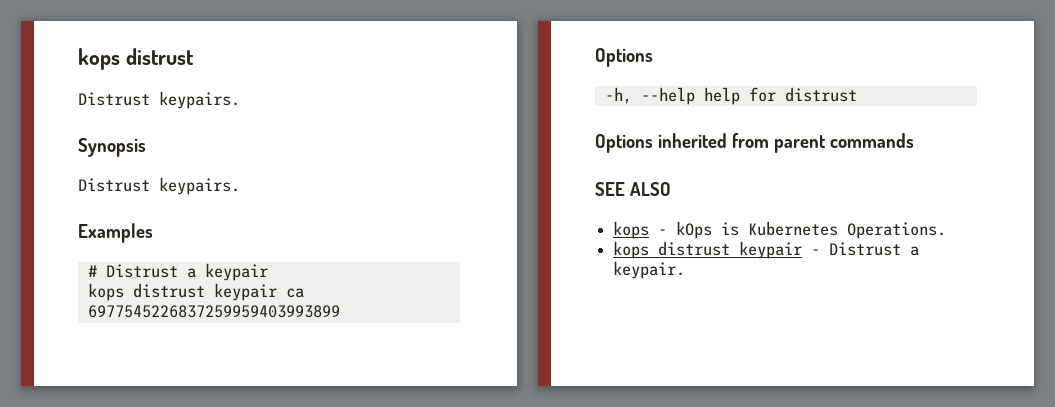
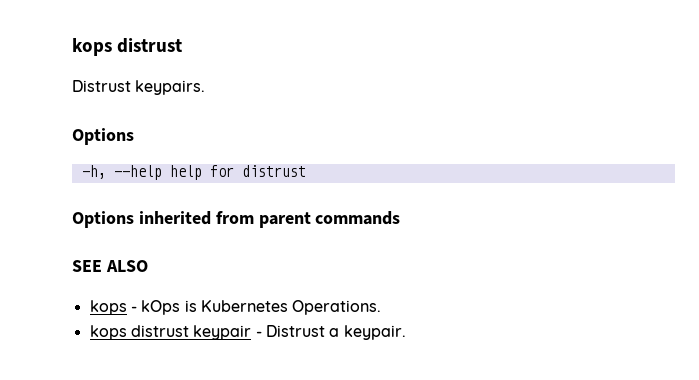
[78,138,146,157] [78,177,240,195] [78,223,153,243] [87,263,268,281] [87,283,304,301] [87,305,340,318] // Synopsis // Distrust keypairs. // Examples // # Distrust a keypair // kops distrust keypair ca 6977545226837259959403993899 -> (206, 87) none

